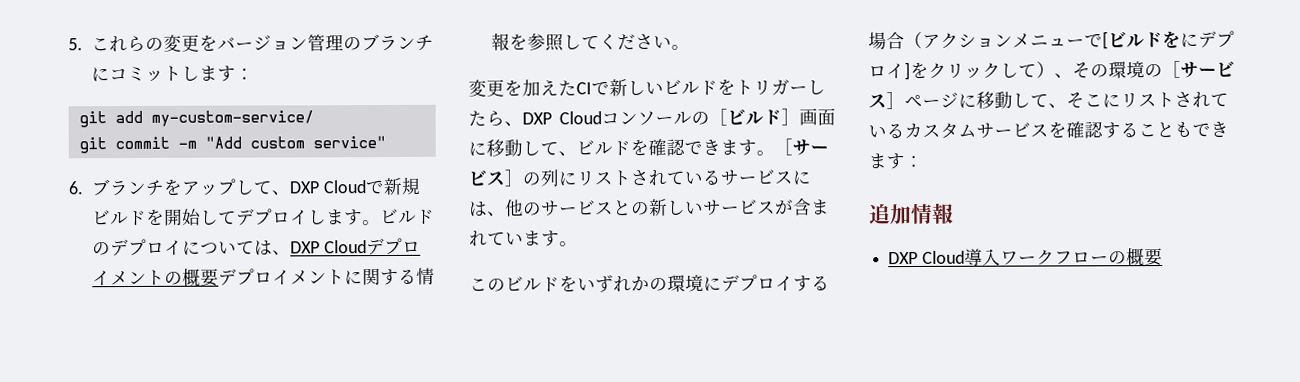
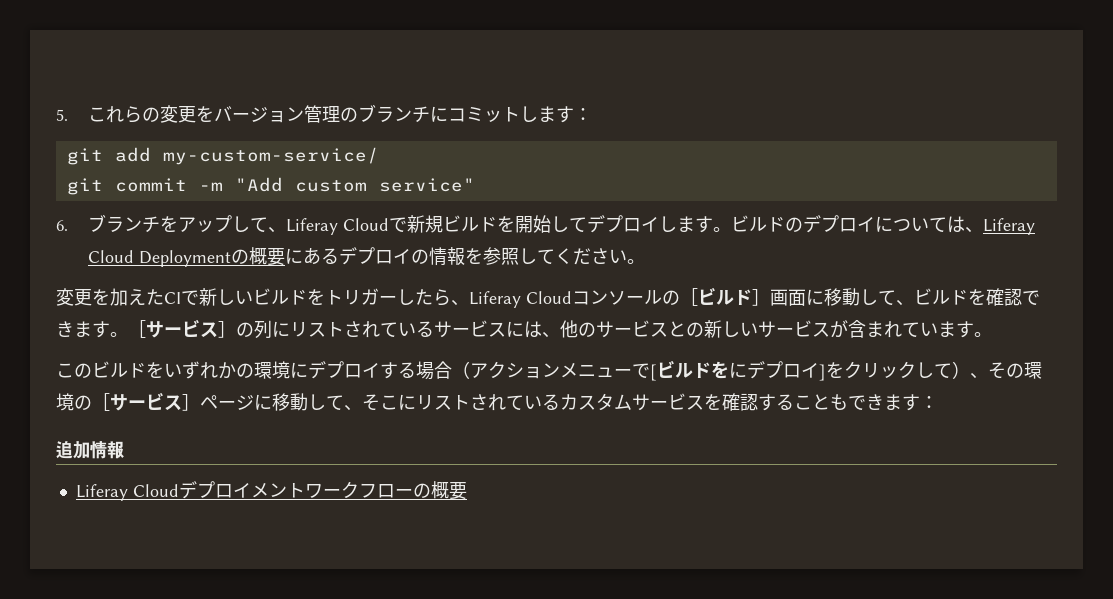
[288,181,320,194] DXP -> [286,218,339,235] Liferay
[289,237,421,256] [91,267,417,287] DXP Cloudデプロイメントの概要デプロイメントに関する -> [983,218,1036,235] [88,247,430,267] Liferay Cloud Deploymentの概要にあるデプロイの
[522,112,552,125] DXP -> [469,291,521,308] Liferay
[888,248,1001,266] DXP Cloud導入 -> [75,481,305,501] Liferay Cloudデプロイメント

